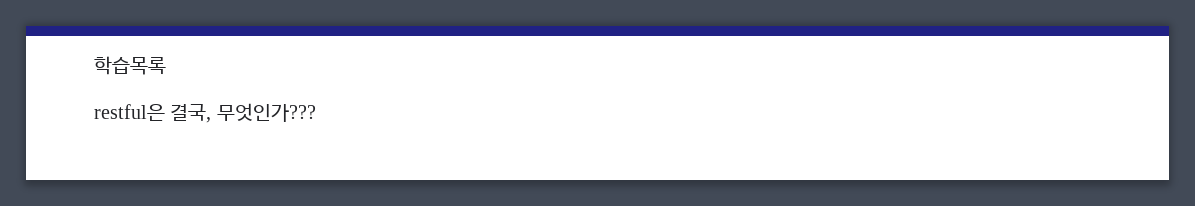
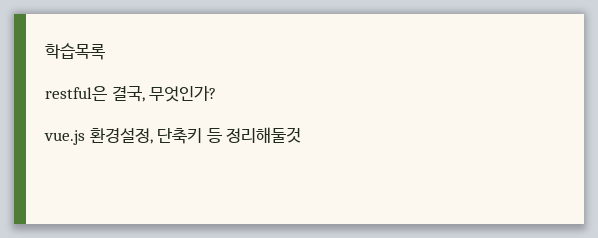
[216,103,316,122] 무엇인가??? -> [149,86,217,102] [44,127,302,145] 무엇인가? // vue.js 환경설정, 단축키 등 정리해둘것

